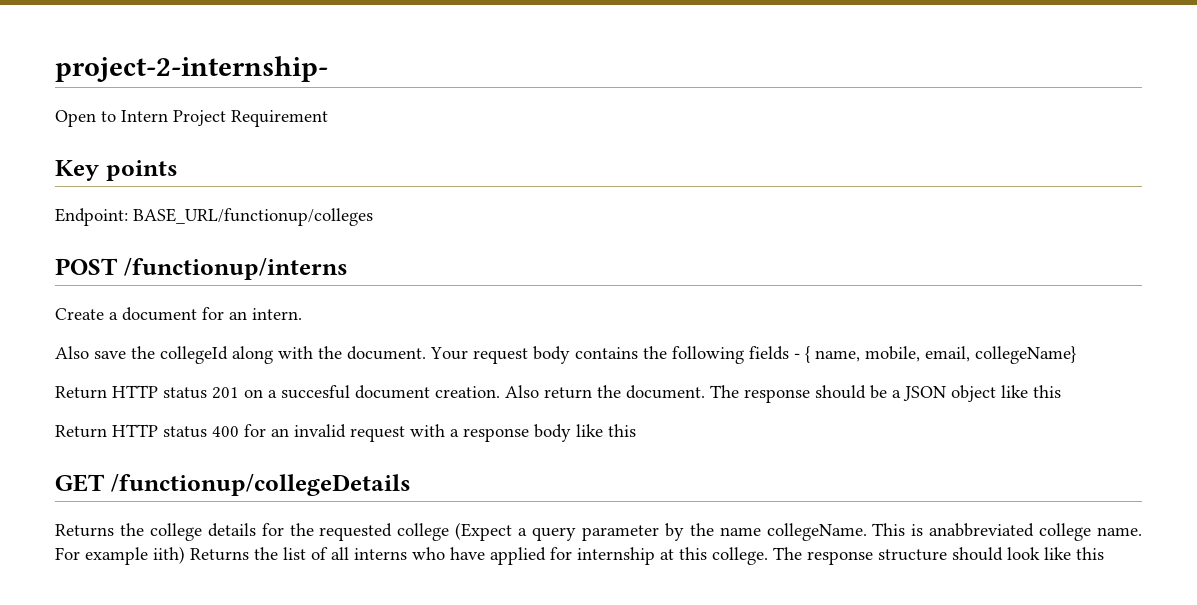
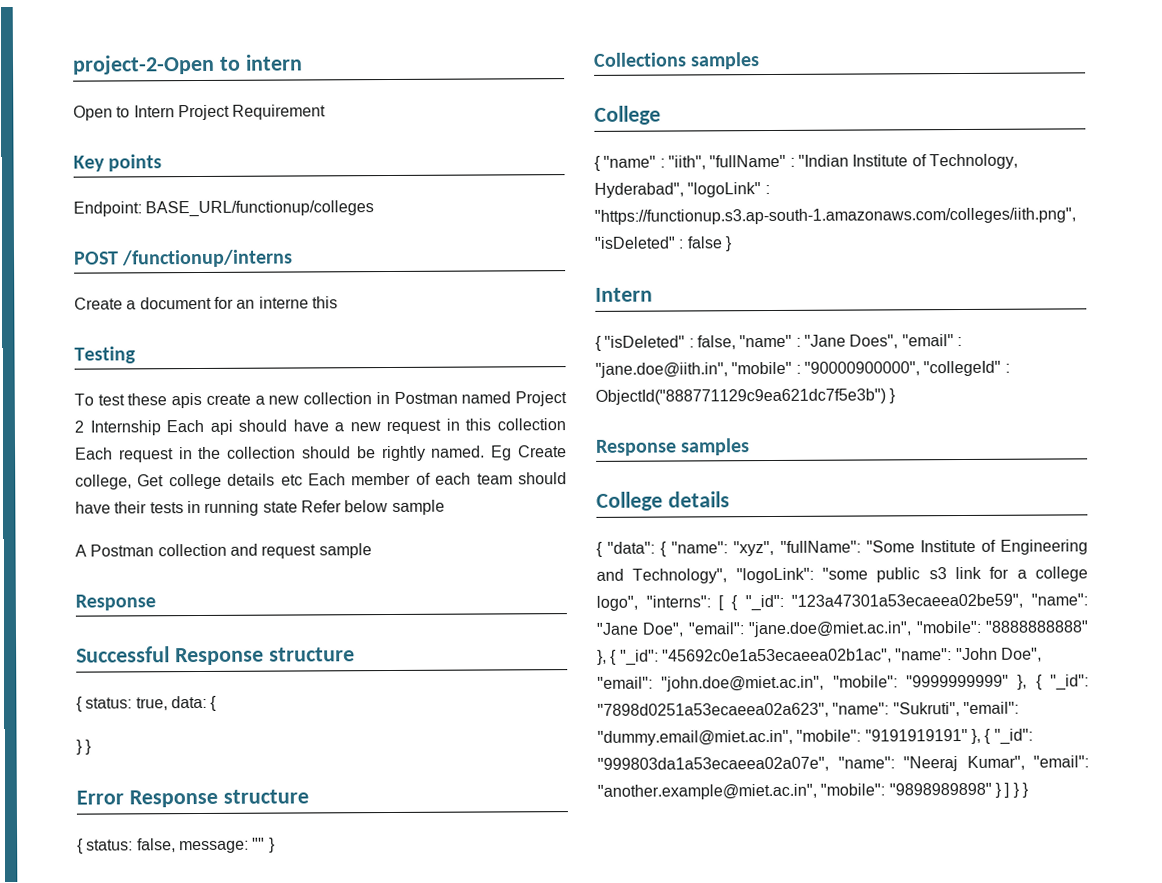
[55,56,328,82] project-2-internship- -> [72,54,303,75] project-2-Open to intern
[252,308,302,320] [55,346,1076,364] [55,385,1061,403] [55,424,636,442] [55,473,411,496] [55,522,1142,541] [55,546,1104,565] intern. // Also save the collegeId along with the document. Your request body contains the following fields - { name, mobile, email, collegeName} // Return HTTP status 201 on a succesful document creation. Also return the document. The response should be a JSON object like this // Return HTTP status 400 for an invalid request with a response body like this // GET /functionup/collegeDetails // Returns the college details for the requested college (Expect a query parameter by the name collegeName. This is anabbreviated college name. For example iith) Returns the list of all interns who have applied for internship at this college. The response structure should look like this -> [258,296,338,309] [74,346,136,364] [74,391,568,409] [74,418,567,436] [75,445,567,463] [75,472,567,490] [75,499,445,516] [75,543,372,559] [75,594,156,611] [76,646,355,666] [76,695,218,712] [76,739,93,755] [76,789,309,808] [77,837,276,854] [593,52,761,70] [594,105,661,125] [594,153,1018,171] [594,182,770,198] [594,207,1076,225] [594,236,733,252] [595,287,653,302] [595,334,962,351] [595,360,1010,378] [595,388,897,405] [595,438,751,456] [596,491,730,511] [596,539,1088,557] [596,566,1088,584] [596,593,1088,612] [596,620,1089,638] [597,647,1042,666] [597,674,1089,692] [597,701,1019,718] [597,728,1033,746] [597,755,1089,772] [597,782,1029,800] interne this // Testing // To test these apis create a new collection in Postman named Project 2 Internship Each api should have a new request in this collection Each request in the collection should be rightly named. Eg Create college, Get college details etc Each member of each team should have their tests in running state Refer below sample // A Postman collection and request sample // Response // Successful Response structure // { status: true, data: { // } } // Error Response structure // { status: false, message: "" } // Collections samples // College // { "name" : "iith", "fullName" : "Indian Institute of Technology, Hyderabad", "logoLink" : "https://functionup.s3.ap-south-1.amazonaws.com/colleges/iith.png", "isDeleted" : false } // Intern // { "isDeleted" : false, "name" : "Jane Does", "email" : "jane.doe@iith.in", "mobile" : "90000900000", "collegeId" : ObjectId("888771129c9ea621dc7f5e3b") } // Response samples // College details // { "data": { "name": "xyz", "fullName": "Some Institute of Engineering and Technology", "logoLink": "some public s3 link for a college logo", "interns": [ { "_id": "123a47301a53ecaeea02be59", "name": "Jane Doe", "email": "jane.doe@miet.ac.in", "mobile": "8888888888" }, { "_id": "45692c0e1a53ecaeea02b1ac", "name": "John Doe", "email": "john.doe@miet.ac.in", "mobile": "9999999999" }, { "_id": "7898d0251a53ecaeea02a623", "name": "Sukruti", "email": "dummy.email@miet.ac.in", "mobile": "9191919191" }, { "_id": "999803da1a53ecaeea02a07e", "name": "Neeraj Kumar", "email": "another.example@miet.ac.in", "mobile": "9898989898" } ] } }

